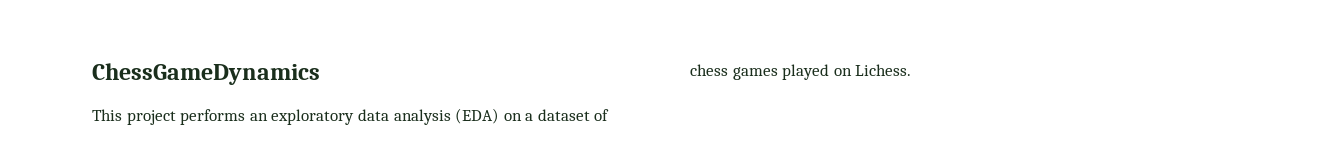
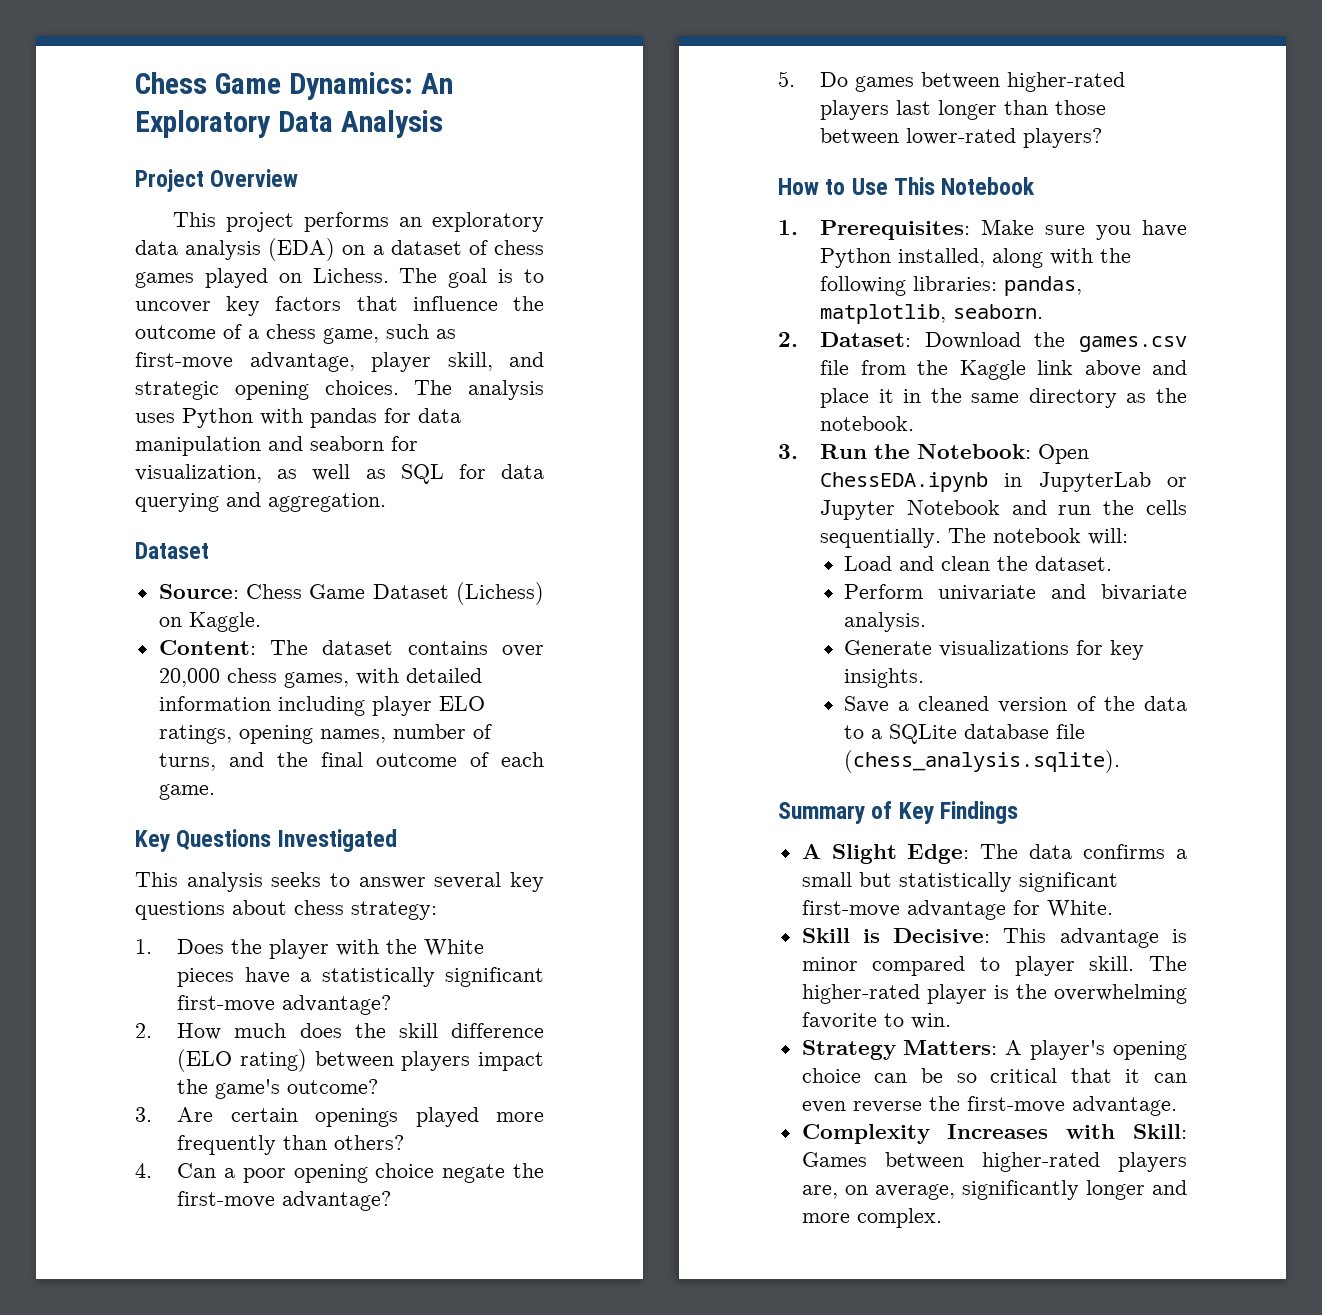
[92,63,320,85] ChessGameDynamics -> [135,72,453,100] [135,110,443,138] [135,169,299,192] Chess Game Dynamics: An Exploratory Data Analysis // Project Overview
(912, 70) none -> [399,268,544,288] [135,296,544,316] [135,324,456,344] [135,352,544,372] [135,380,544,400] [135,408,461,428] [135,436,418,456] [135,464,544,484] [135,492,386,512] [135,542,209,559] [158,582,544,605] [158,612,261,632] [158,640,544,657] [158,668,482,688] [158,696,485,716] [158,724,492,744] [158,752,544,771] [158,784,215,800] [135,829,397,852] [135,872,544,892] [135,900,437,920] [135,939,485,959] [177,967,544,987] [177,995,392,1015] [135,1023,544,1040] [177,1049,544,1072] [177,1079,379,1099] [135,1107,544,1127] [177,1135,405,1155] [135,1163,544,1183] [177,1191,392,1211] [778,71,1126,92] [820,100,1107,120] [820,128,1103,148] [778,177,1036,195] [778,219,1187,240] [820,248,1132,268] [820,276,1083,296] [820,304,1044,324] [778,332,1187,352] [820,360,1187,380] [820,388,1187,408] [820,416,915,431] [778,444,1090,464] [820,472,1187,492] [820,500,1187,520] [820,528,1129,548] [843,556,1112,571] [843,584,1187,601] [843,612,926,632] [843,640,1144,660] [843,668,924,688] [843,696,1187,713] [843,724,1085,744] [843,750,1120,773] [778,801,1019,824] [801,844,1187,864] [801,872,1118,892] [801,900,1113,920] [801,928,1187,948] [801,956,1187,976] [801,984,1187,1004] [801,1012,951,1029] [801,1040,1187,1060] [801,1068,1187,1083] [801,1096,1177,1116] [801,1124,1187,1144] [801,1152,1187,1172] [801,1180,1187,1200] [801,1208,942,1228] The goal is to uncover key factors that influence the outcome of a chess game, such as first-move advantage, player skill, and strategic opening choices. The analysis uses Python with pandas for data manipulation and seaborn for visualization, as well as SQL for data querying and aggregation. // Dataset // Source: Chess Game Dataset (Lichess) on Kaggle. // Content: The dataset contains over 20,000 chess games, with detailed information including player ELO ratings, opening names, number of turns, and the final outcome of each game. // Key Questions Investigated // This analysis seeks to answer several key questions about chess strategy: // 1. Does the player with the White pieces have a statistically significant first-move advantage? // 2. How much does the skill difference (ELO rating) between players impact the game's outcome? // 3. Are certain openings played more frequently than others? // 4. Can a poor opening choice negate the first-move advantage? // 5. Do games between higher-rated players last longer than those between lower-rated players? // How to Use This Notebook // 1. Prerequisites: Make sure you have Python installed, along with the following libraries: pandas, matplotlib, seaborn. // 2. Dataset: Download the games.csv file from the Kaggle link above and place it in the same directory as the notebook. // 3. Run the Notebook: Open ChessEDA.ipynb in JupyterLab or Jupyter Notebook and run the cells sequentially. The notebook will: // Load and clean the dataset. // Perform univariate and bivariate analysis. // Generate visualizations for key insights. // Save a cleaned version of the data to a SQLite database file (chess_analysis.sqlite). // Summary of Key Findings // A Slight Edge: The data confirms a small but statistically significant first-move advantage for White. // Skill is Decisive: This advantage is minor compared to player skill. The higher-rated player is the overwhelming favorite to win. // Strategy Matters: A player's opening choice can be so critical that it can even reverse the first-move advantage. // Complexity Increases with Skill: Games between higher-rated players are, on average, significantly longer and more complex.

